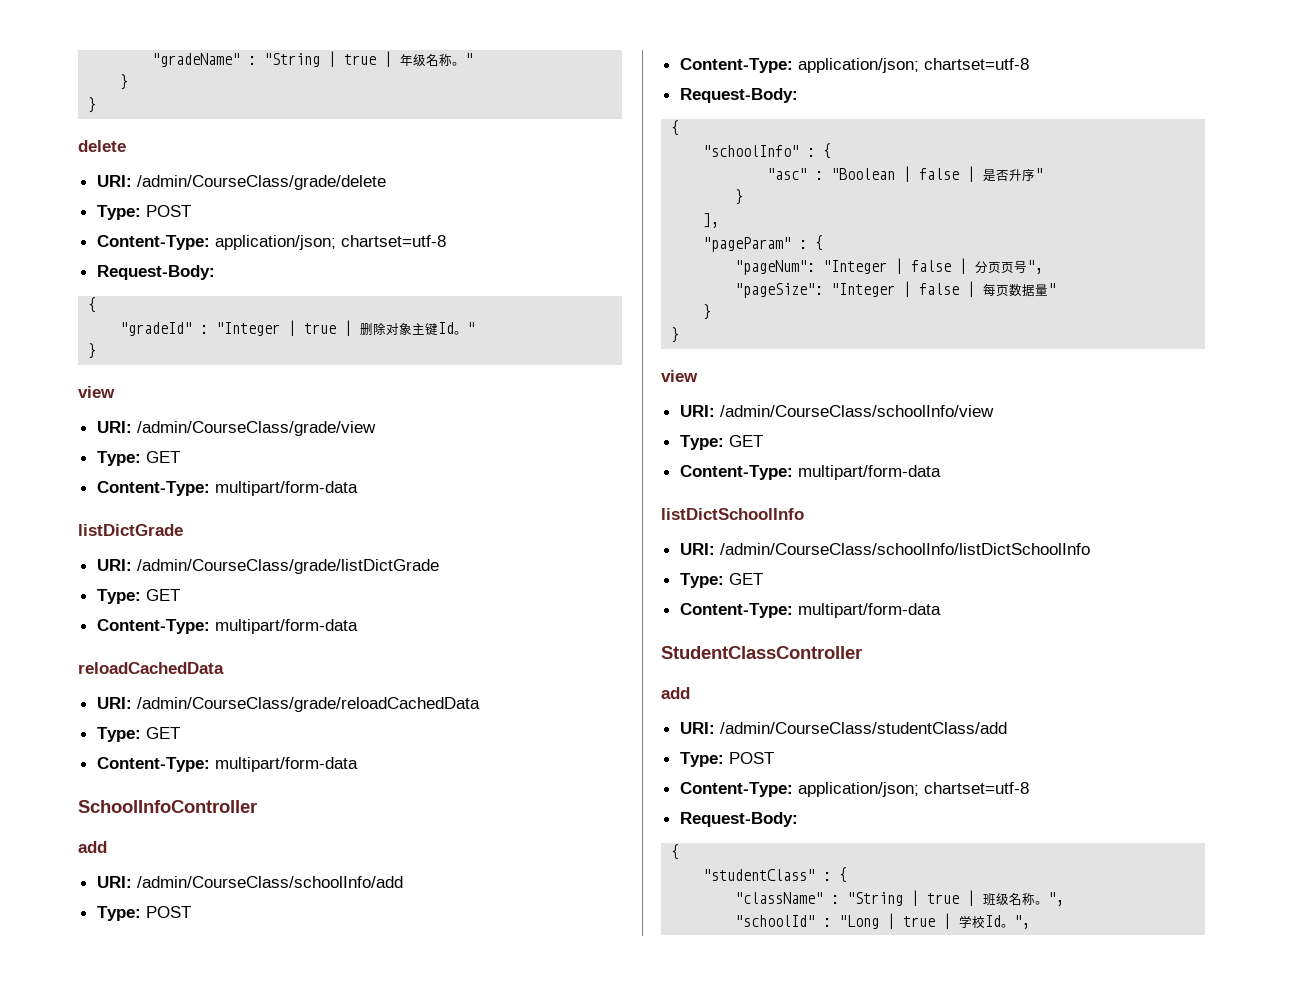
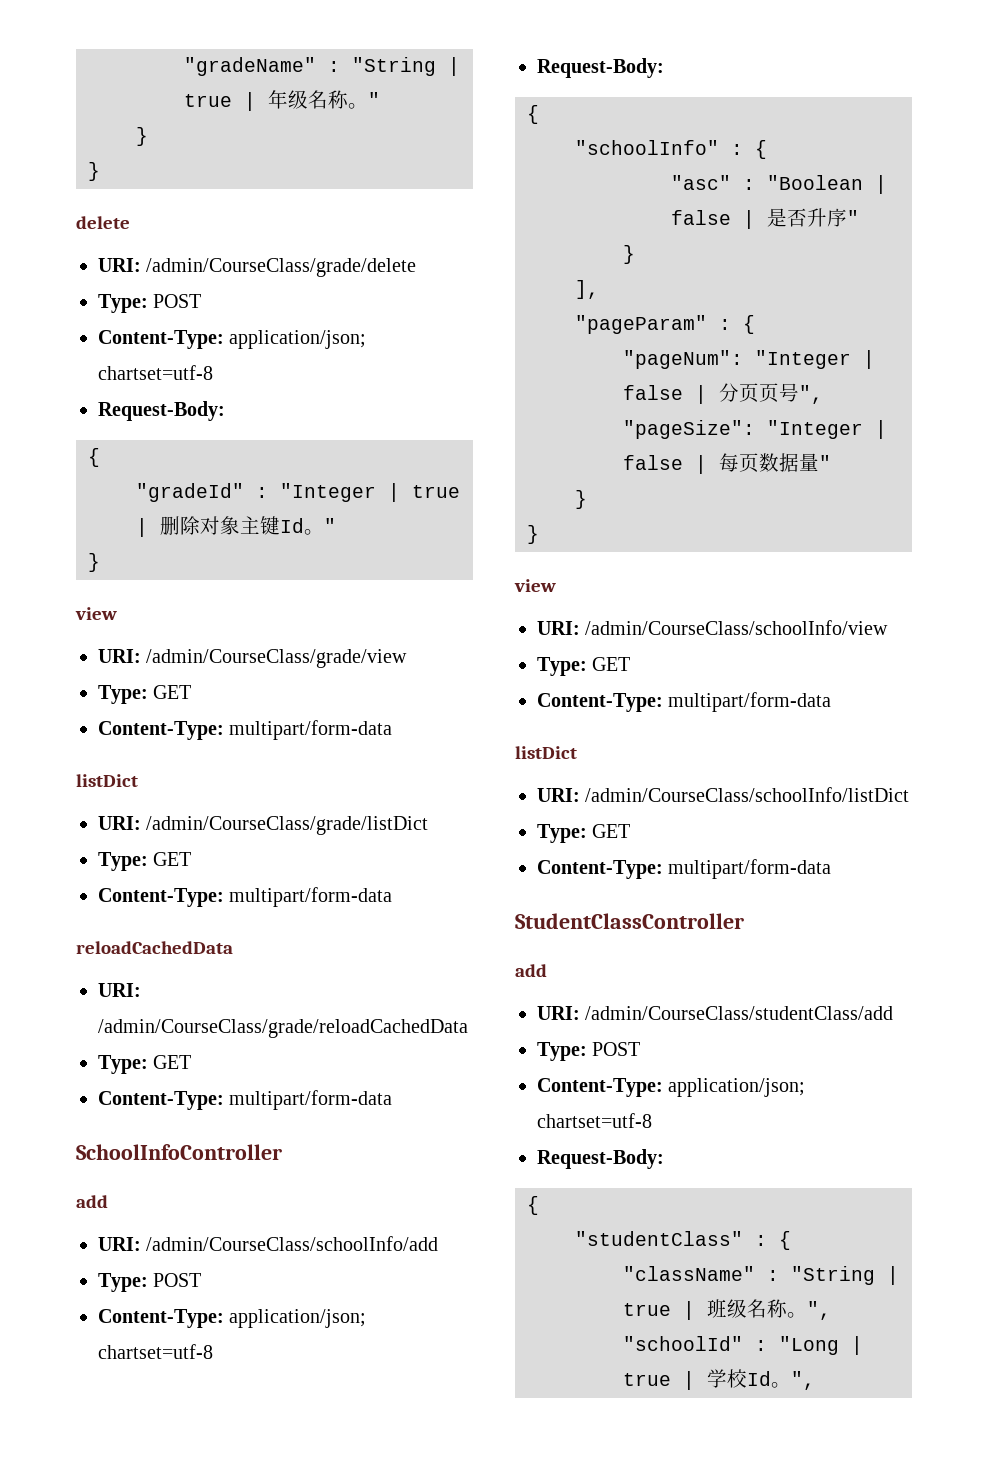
[78,524,183,536] [96,559,439,574] listDictGrade // URI: /admin/CourseClass/grade/listDictGrade -> [76,774,138,787] [98,816,429,835] listDict // URI: /admin/CourseClass/grade/listDict
[661,508,804,520] [679,543,1090,555] listDictSchoolInfo // URI: /admin/CourseClass/schoolInfo/listDictSchoolInfo -> [515,746,577,759] [537,787,910,802] listDict // URI: /admin/CourseClass/schoolInfo/listDict

